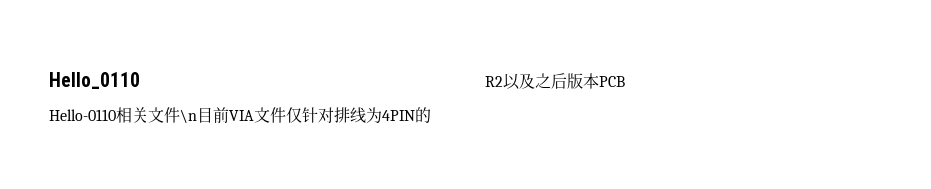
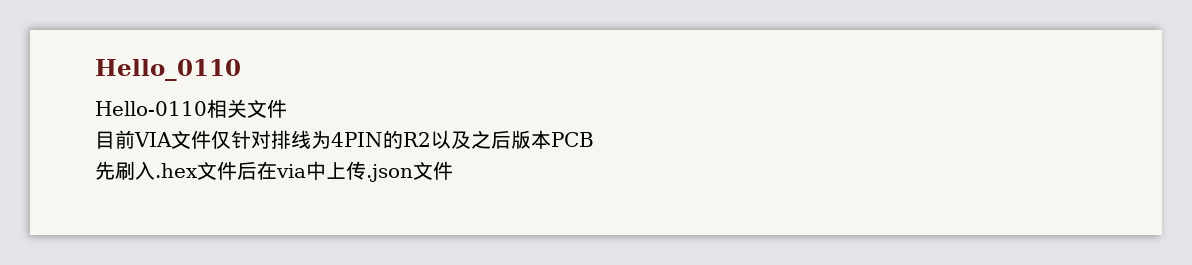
[180,109,197,123] \n -> (287, 108) //
(625, 81) none -> [95,161,453,182] // 先刷入.hex文件后在via中上传.json文件

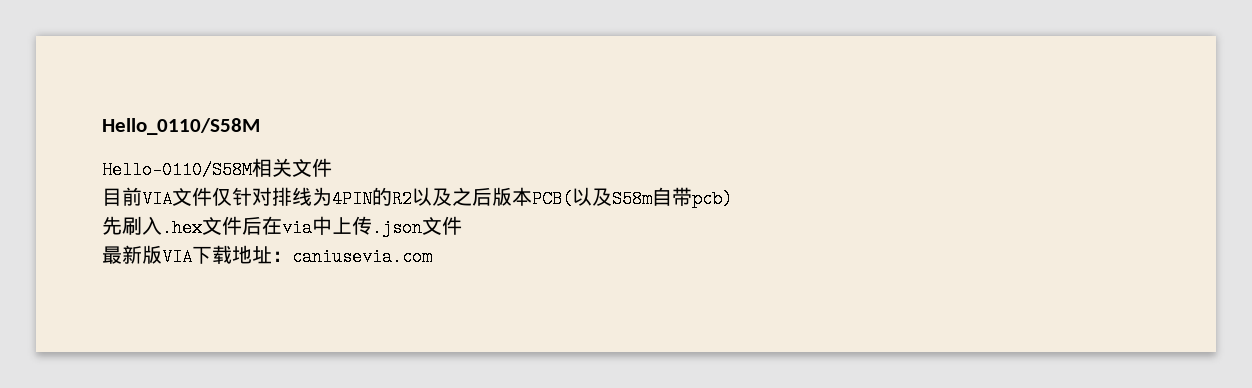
[95,59,241,81] [95,101,207,116] Hello_0110 // Hello-0110 -> [102,118,260,135] [102,161,252,179] Hello_0110/S58M // Hello-0110/S58M
[551,132,594,147] PCB -> [532,187,732,208] PCB(以及S58m自带pcb)
(453, 170) none -> [102,245,432,266] // 最新版VIA下载地址：caniusevia.com

